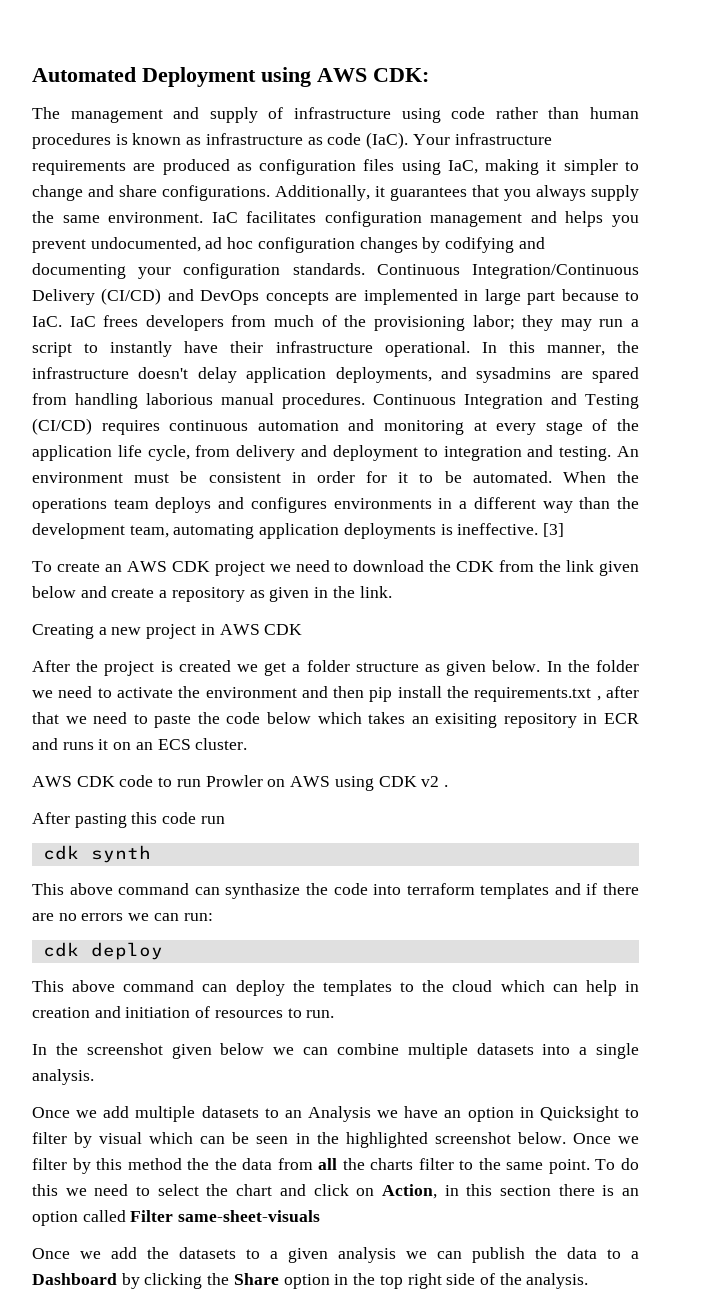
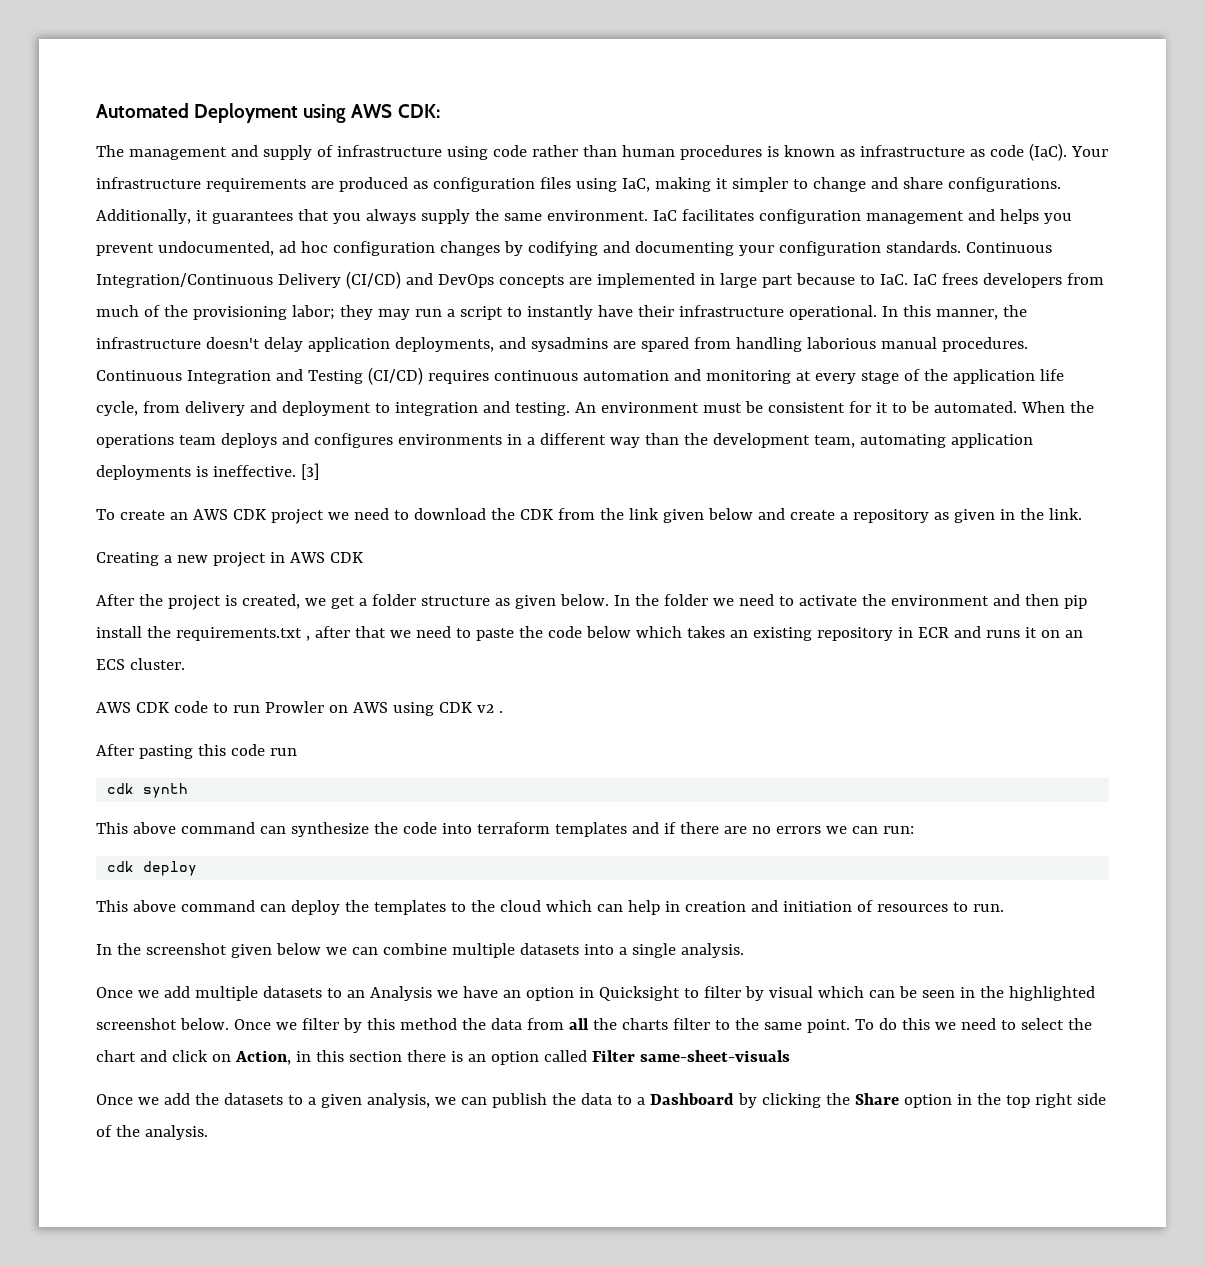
[291,471,355,483] in order -> (845, 407) none
[178,660,231,672] created -> [241,594,300,609] created,
[435,713,498,728] exisiting -> [752,627,812,641] existing
[225,883,301,899] synthasize -> [290,822,369,837] synthesize
[214,1158,237,1170] the -> (486, 1024) none
[338,1247,396,1263] analysis -> [366,1093,430,1108] analysis,

